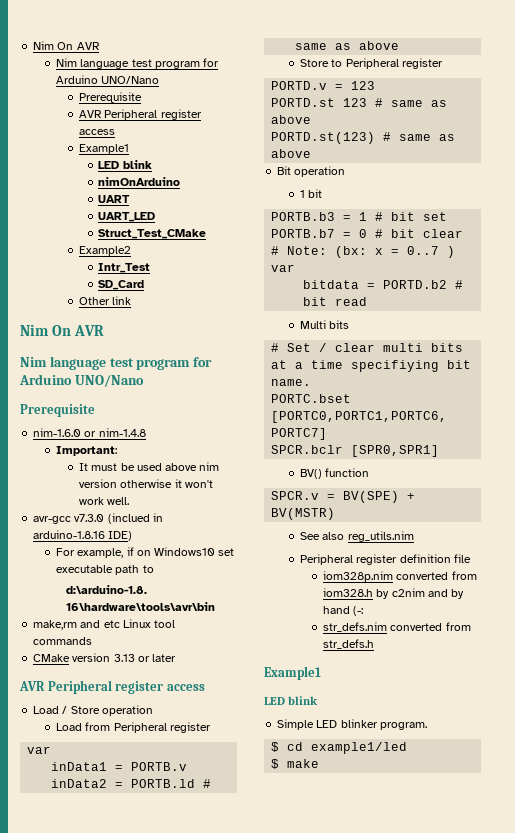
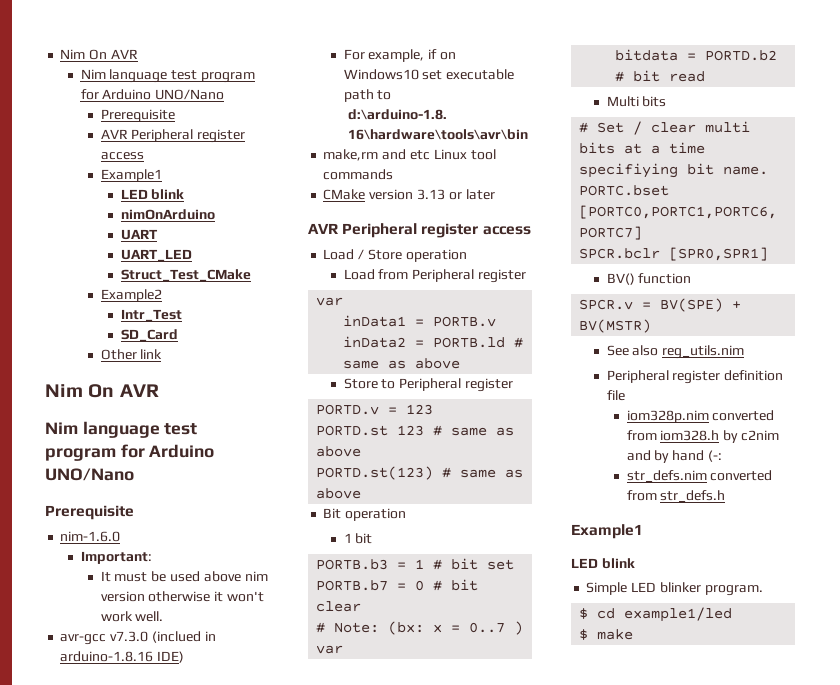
[84,428,146,437] or nim-1.4.8 -> (121, 536) none

